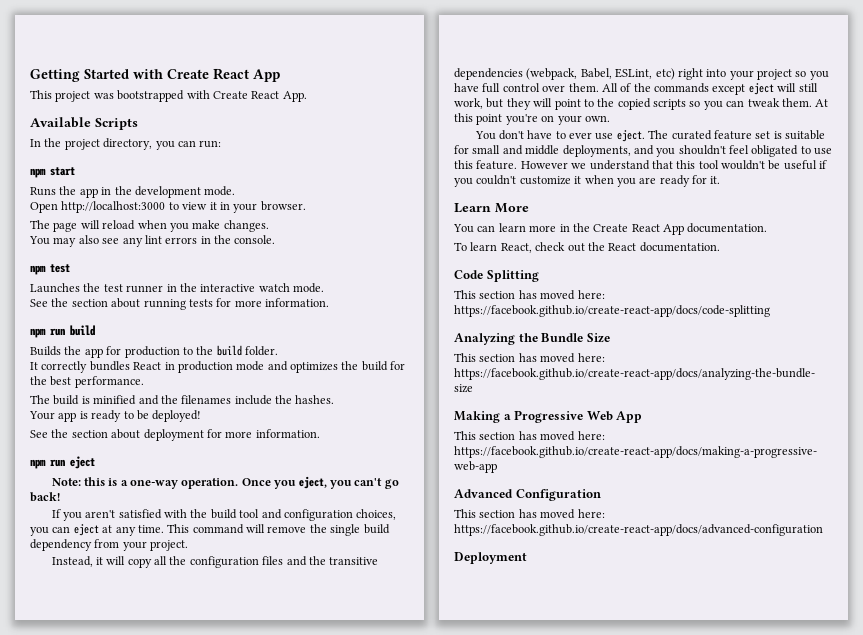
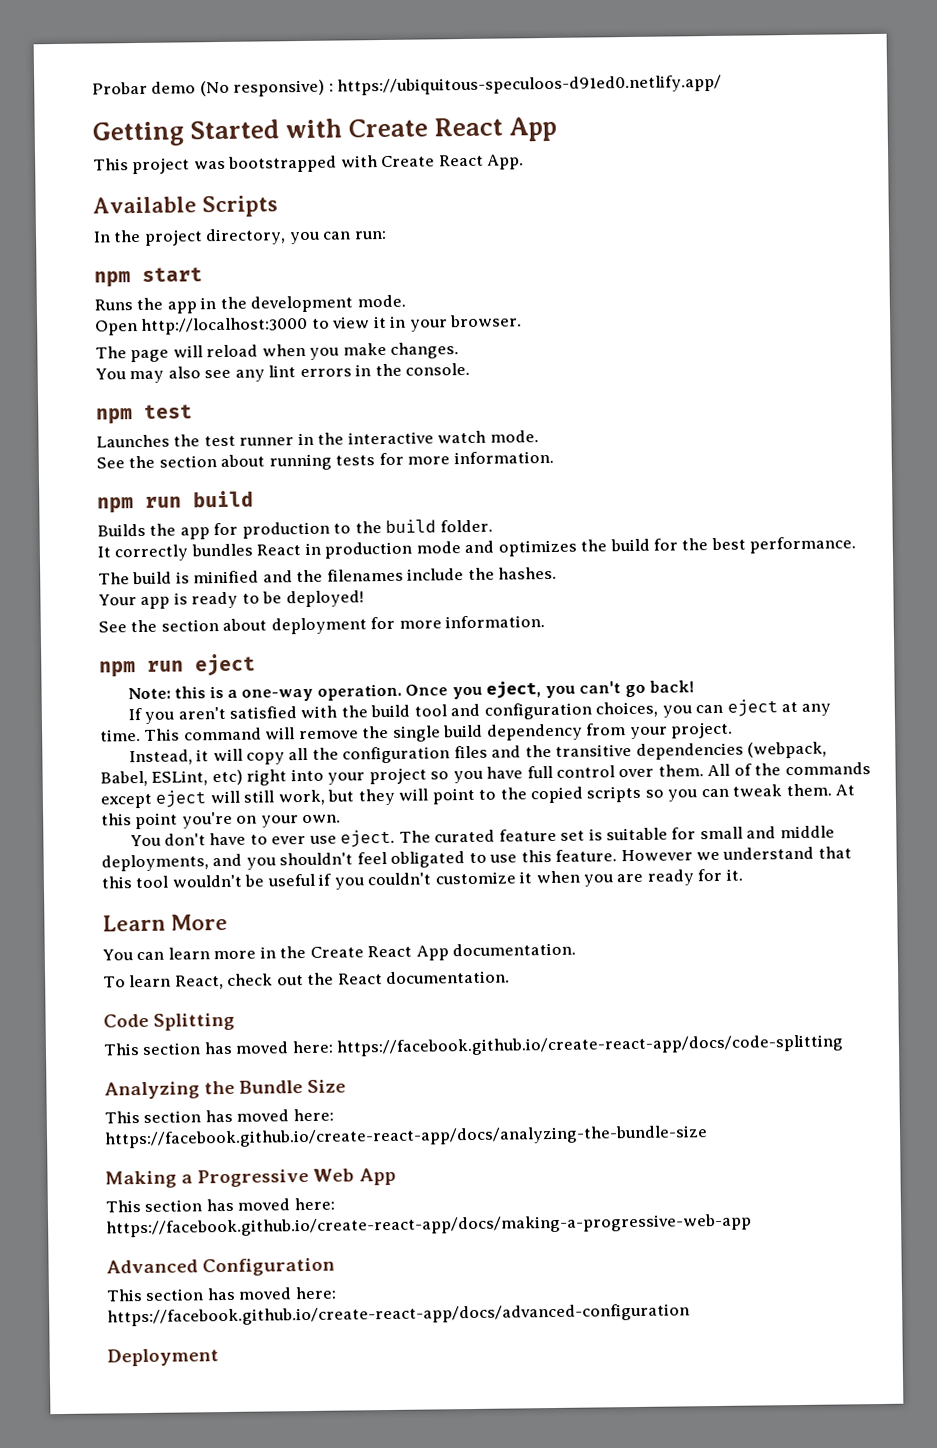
(30, 75) none -> [92,74,723,97] Probar demo (No responsive) : https://ubiquitous-speculoos-d91ed0.netlify.app/ //

